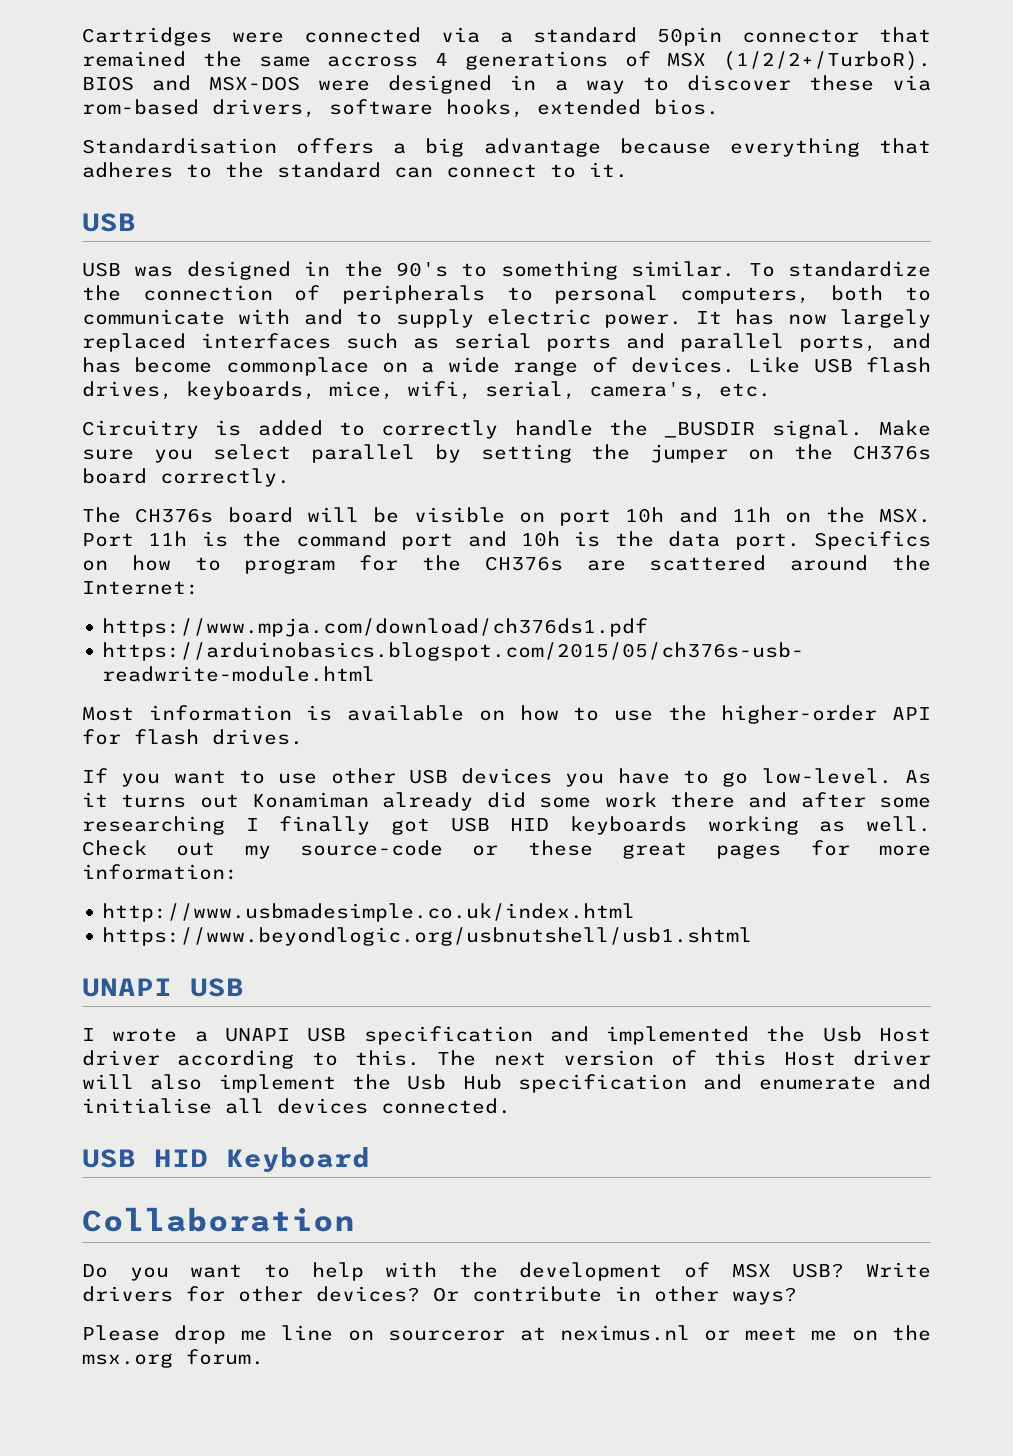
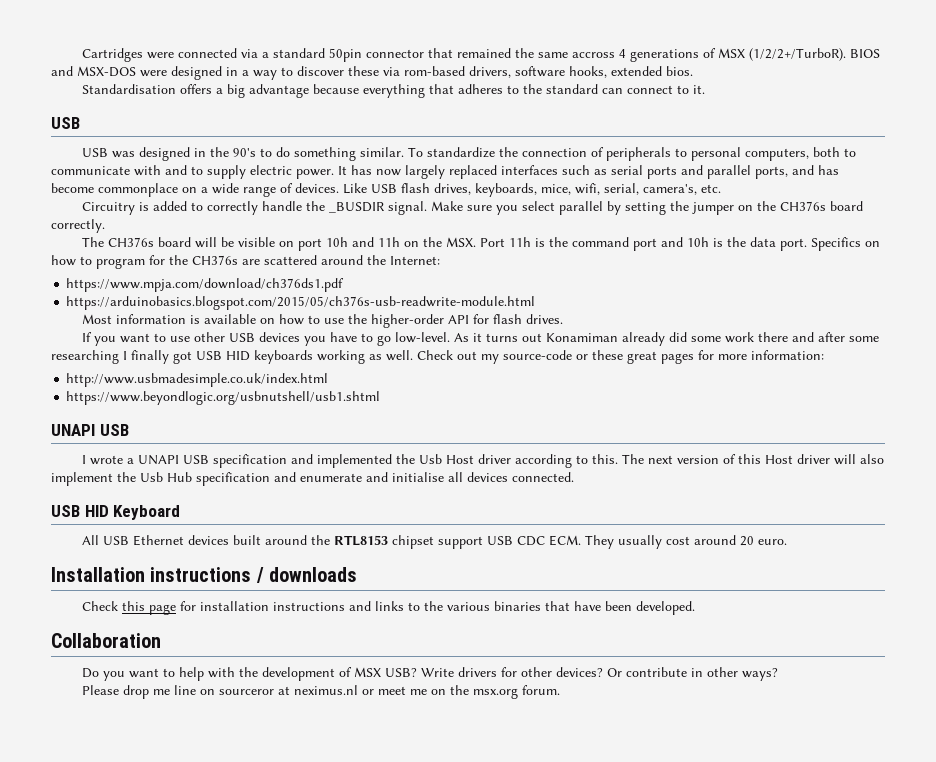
(488, 270) none -> [275,147,290,157] do
(370, 1160) none -> [81,535,787,549] [51,567,358,583] [81,601,695,615] // All USB Ethernet devices built around the RTL8153 chipset support USB CDC ECM. They usually cost around 20 euro. // Installation instructions / downloads // Check this page for installation instructions and links to the various binaries that have been developed.

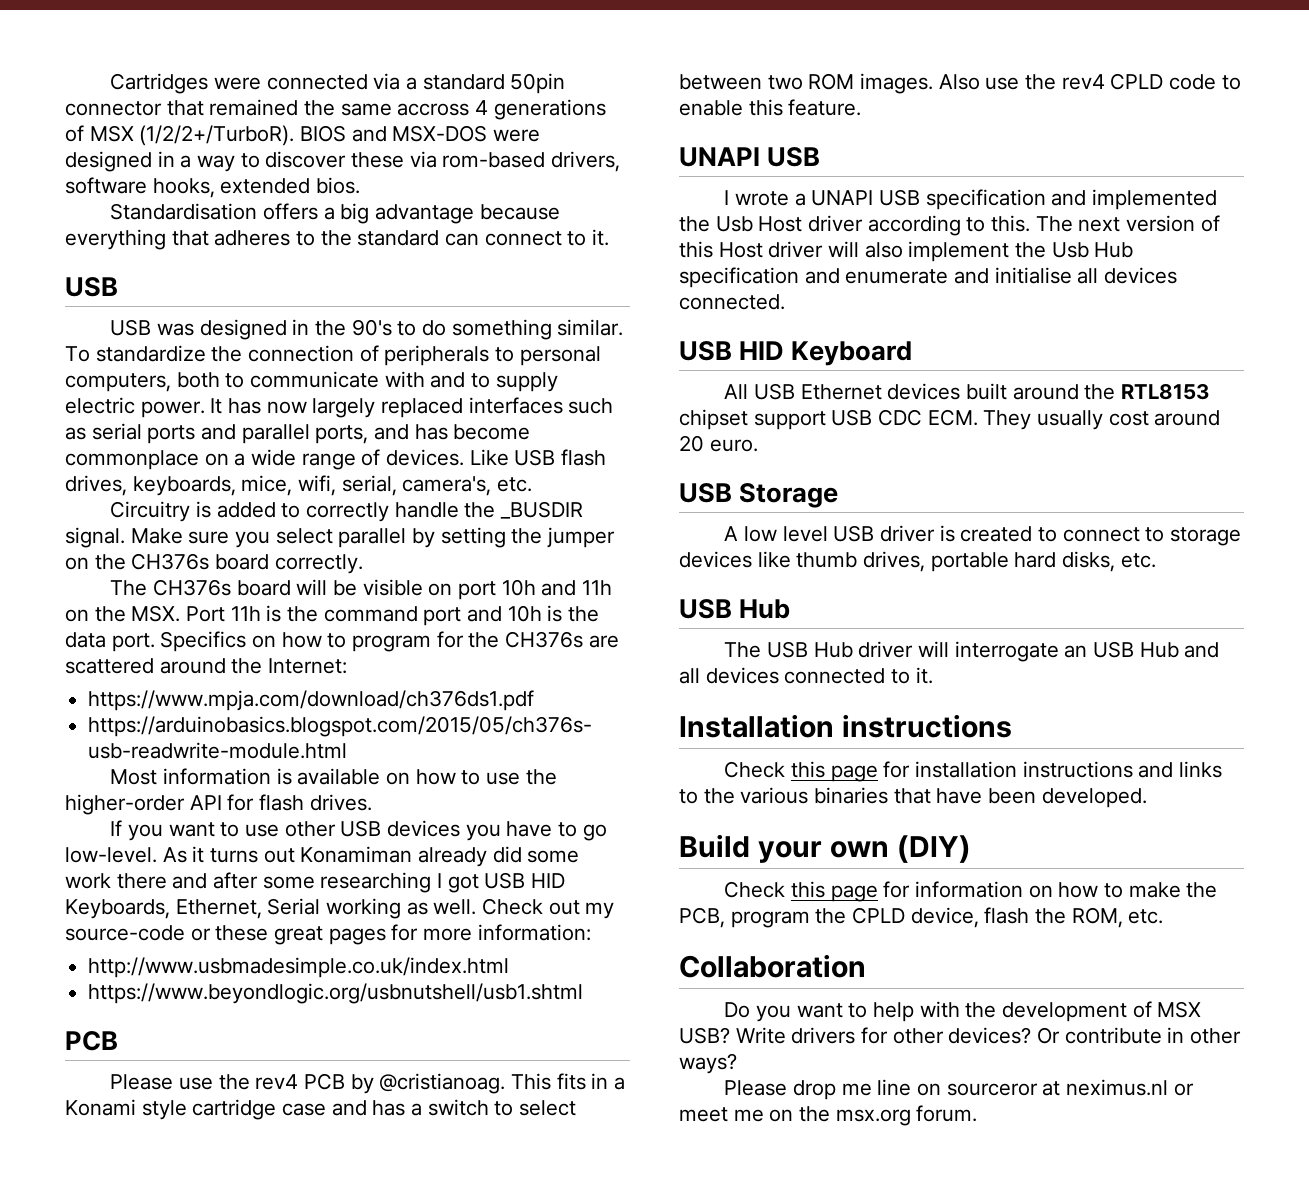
[131,350,169,364] finally -> (443, 880) none
[254,350,313,364] keyboards -> [65,898,321,919] Keyboards, Ethernet, Serial
(381, 398) none -> [65,1031,118,1051] [110,1073,626,1094] [65,1099,577,1120] [679,73,1241,94] [679,99,862,116] // PCB // Please use the rev4 PCB by @cristianoag. This fits in a Konami style cartridge case and has a switch to select between two ROM images. Also use the rev4 CPLD code to enable this feature.
(787, 542) none -> [679,483,839,508] [724,525,1242,546] [679,551,1156,572] [679,599,791,619] [724,641,1220,662] [679,667,933,684] // USB Storage // A low level USB driver is created to connect to storage devices like thumb drives, portable hard disks, etc. // USB Hub // The USB Hub driver will interrogate an USB Hub and all devices connected to it.
[255,567,358,583] / downloads -> (1012, 726) none
(695, 608) none -> [679,834,971,863] [724,881,1218,902] [679,907,1164,928] // Build your own (DIY) // Check this page for information on how to make the PCB, program the CPLD device, flash the ROM, etc.

